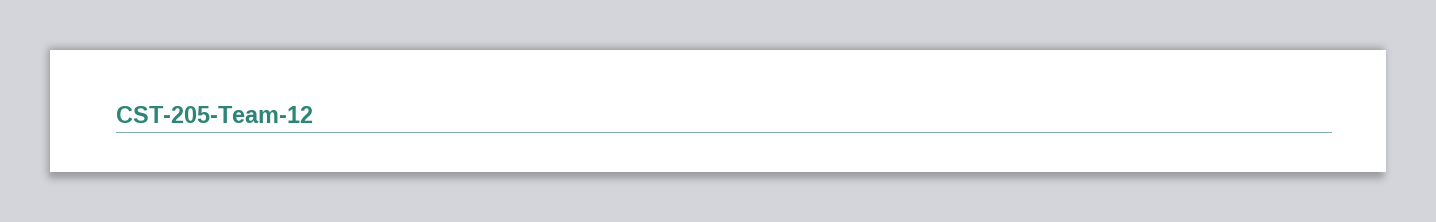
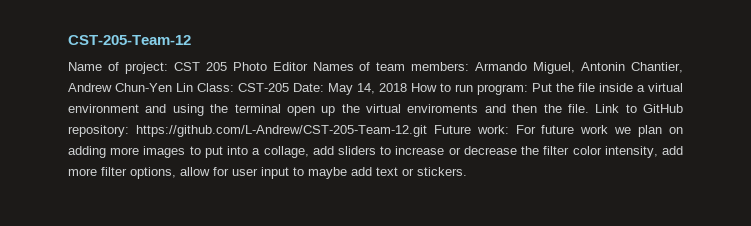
(313, 114) none -> [68,62,683,74] [68,83,683,95] [68,104,683,116] [68,125,684,137] [68,146,683,158] [68,167,467,179] // Name of project: CST 205 Photo Editor Names of team members: Armando Miguel, Antonin Chantier, Andrew Chun-Yen Lin Class: CST-205 Date: May 14, 2018 How to run program: Put the file inside a virtual environment and using the terminal open up the virtual enviroments and then the file. Link to GitHub repository: https://github.com/L-Andrew/CST-205-Team-12.git Future work: For future work we plan on adding more images to put into a collage, add sliders to increase or decrease the filter color intensity, add more filter options, allow for user input to maybe add text or stickers.

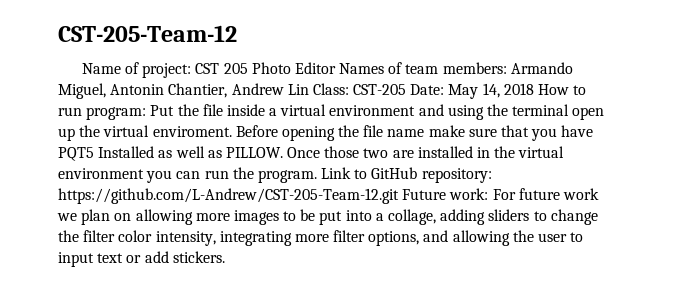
[115,83,172,92] Chun-Yen -> (284, 89) none
[407,104,589,113] enviroments and then the file. -> [152,125,594,141] [58,146,565,161] [58,167,317,183] enviroment. Before opening the file name make sure that you have PQT5 Installed as well as PILLOW. Once those two are installed in the virtual environment you can run the program.
[68,146,106,158] adding -> [135,209,193,225] allowing
(201, 150) none -> [300,209,316,221] be
[312,146,334,155] add -> [440,209,486,225] adding
[395,146,517,155] increase or decrease -> [550,209,598,225] change
[662,146,683,155] add -> [219,231,292,246] integrating
[180,167,372,179] allow for user input to maybe add -> [423,230,584,246] [58,252,94,267] and allowing the user to input
(414, 172) none -> [144,251,169,263] add

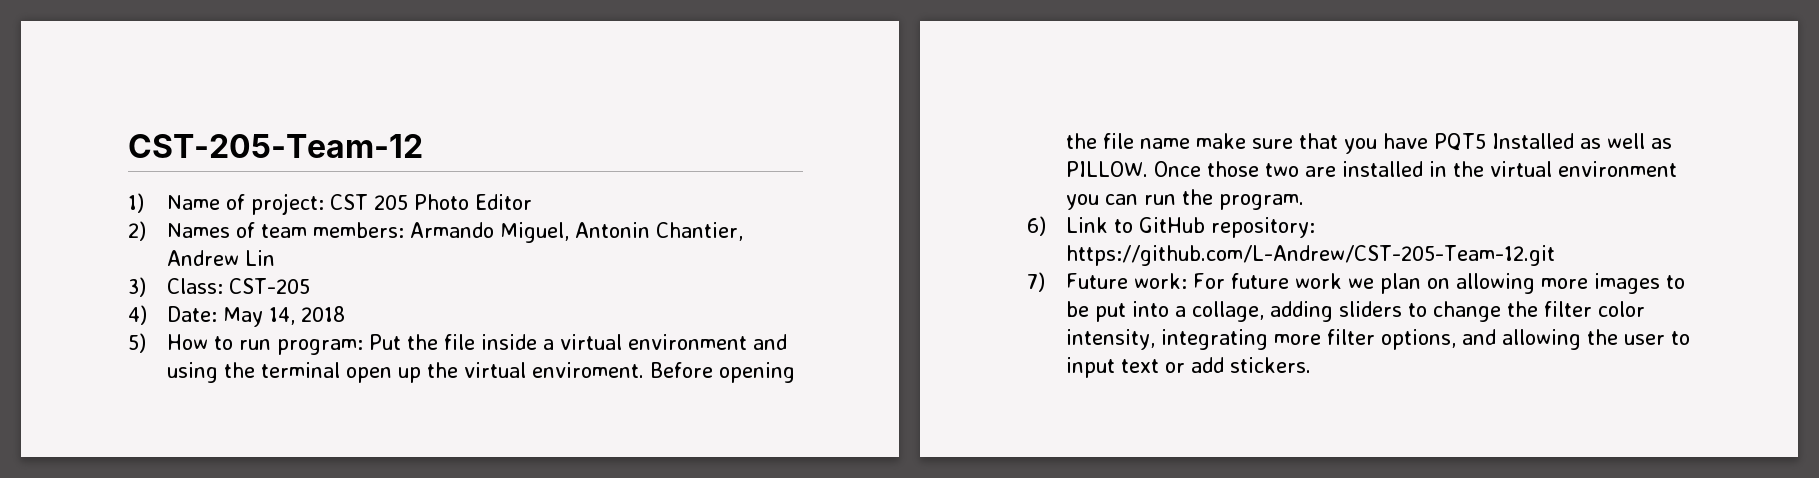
(237, 33) none -> [128,193,144,213] 1)
(336, 68) none -> [128,221,146,241] // 2)
(309, 89) none -> [128,277,146,297] // 3)
(407, 89) none -> [128,305,147,325] // 4)
(534, 89) none -> [128,333,146,353] // 5)
(317, 176) none -> [1027,216,1046,236] // 6)
(399, 196) none -> [1027,272,1045,292] // 7)

